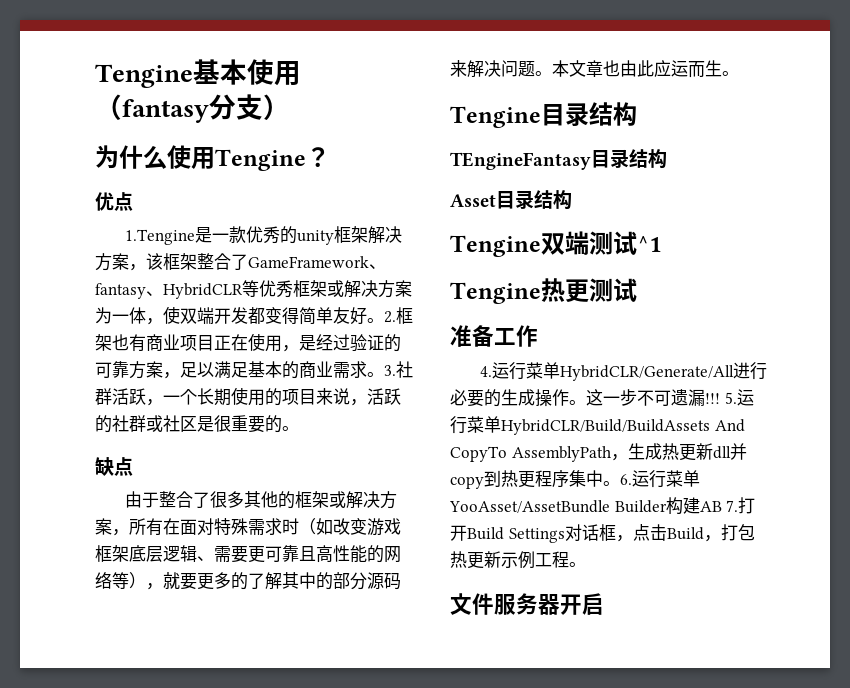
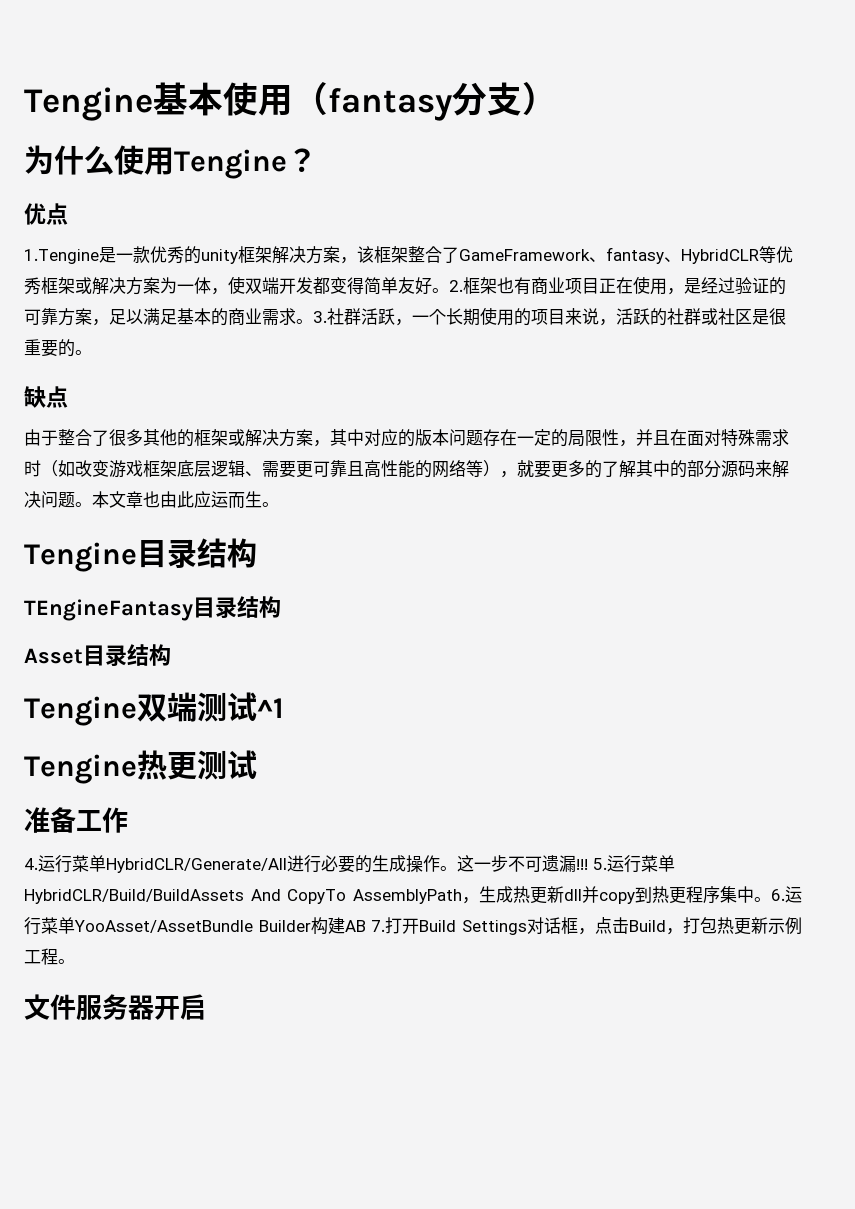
[129,518,163,536] 所有 -> [330,429,670,447] 其中对应的版本问题存在一定的局限性，并且

